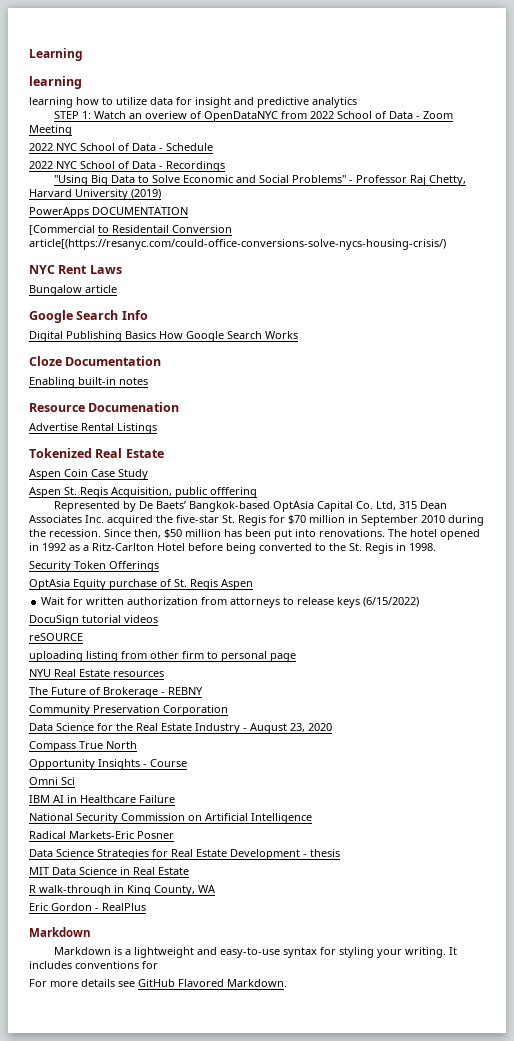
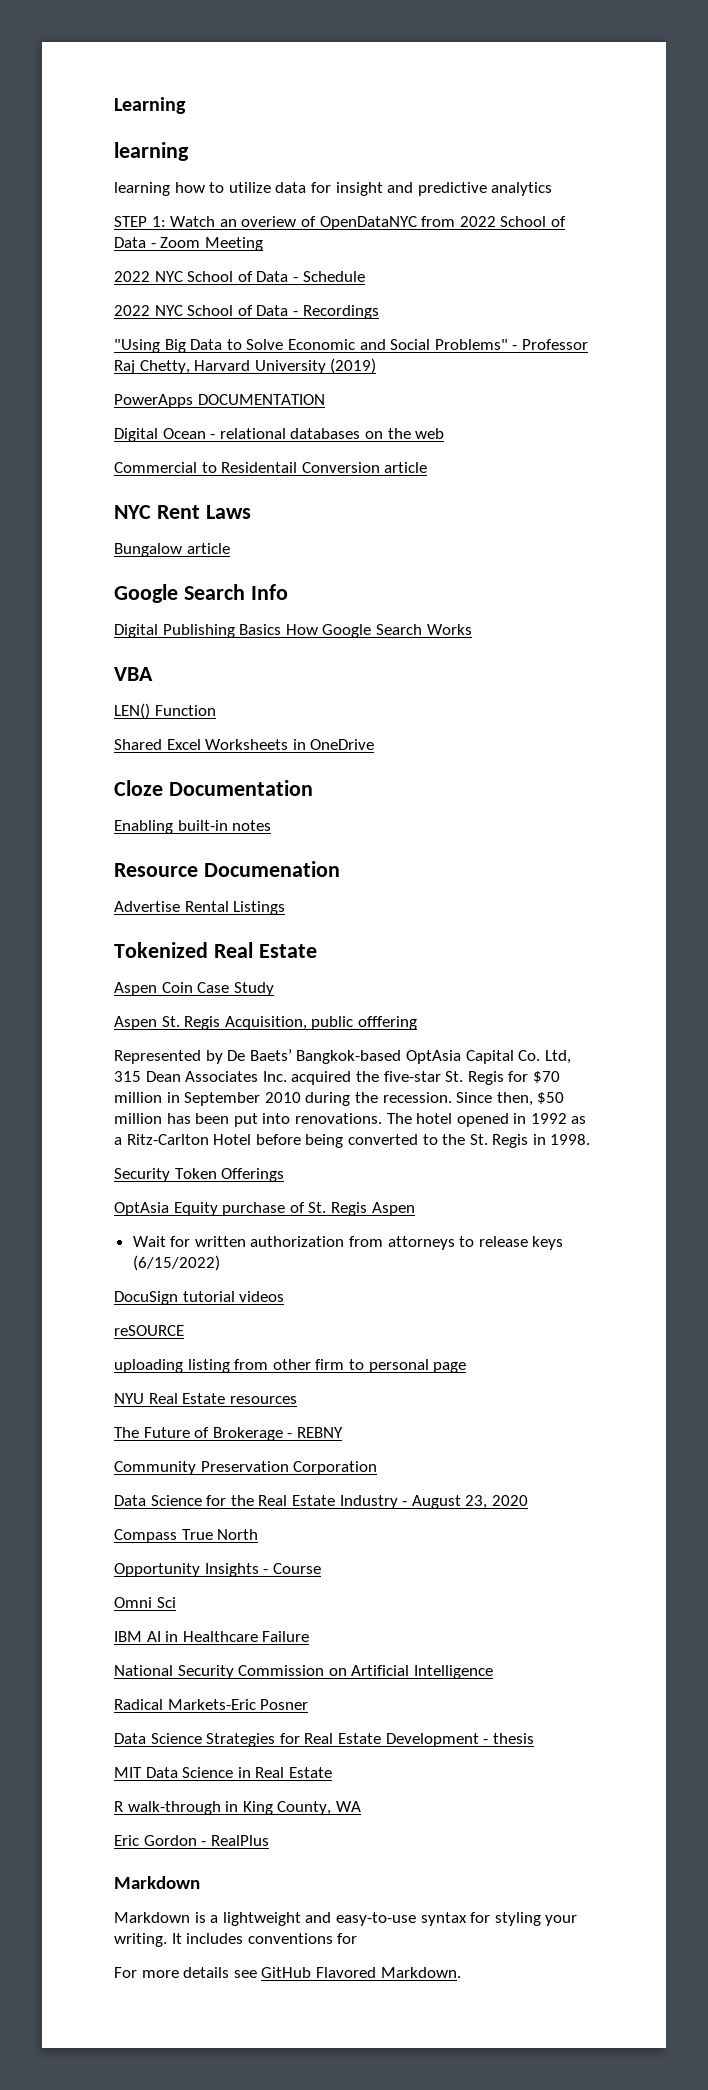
[29,225,95,235] [Commercial -> [114,428,445,442] [114,462,197,473] Digital Ocean - relational databases on the web // Commercial
[29,239,446,250] article[(https://resanyc.com/could-office-conversions-solve-nycs-housing-crisis/) -> [384,462,428,473] article
(298, 335) none -> [114,667,153,681] [114,703,216,719] [114,739,375,750] // VBA // LEN() Function // Shared Excel Worksheets in OneDrive

